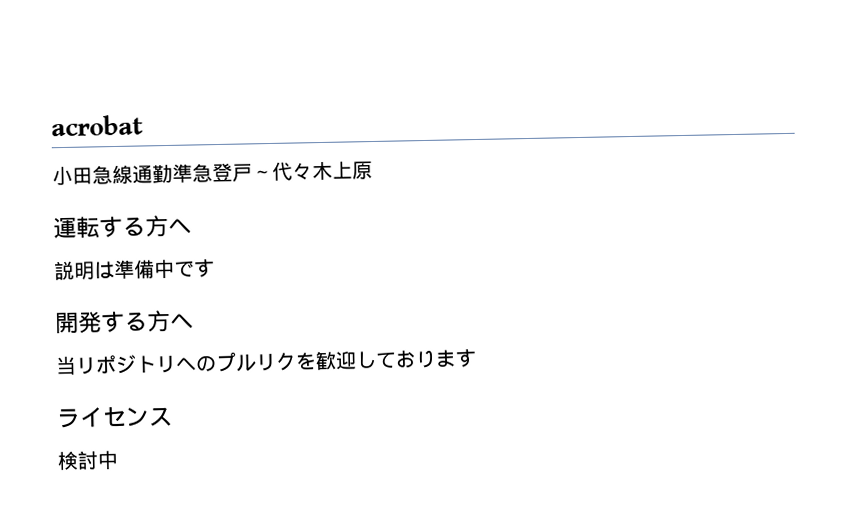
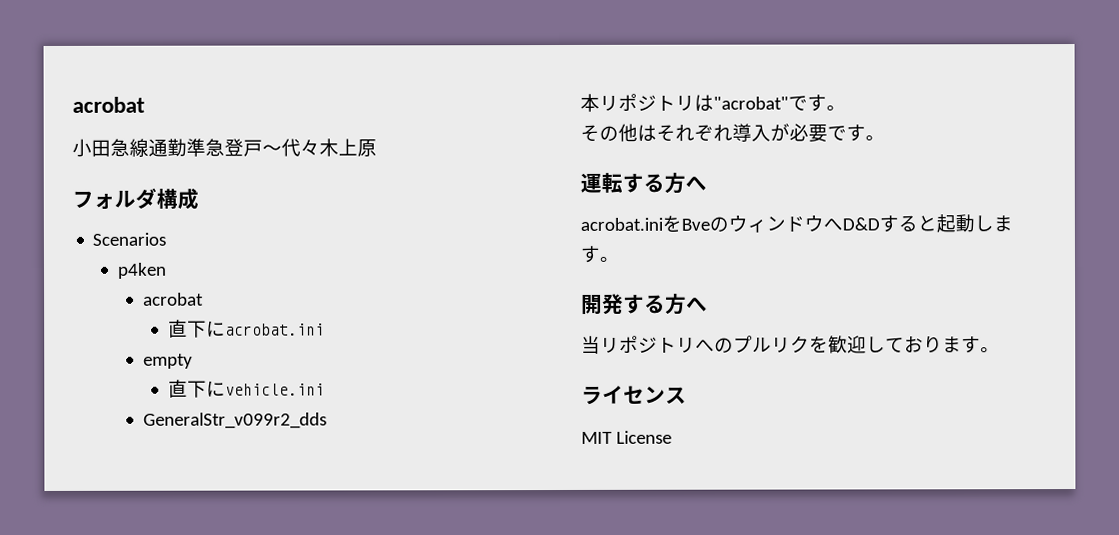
[53,214,192,239] [54,258,215,281] 運転する方へ // 説明は準備中です -> [72,187,199,210] [92,232,167,246] [117,262,168,279] [142,292,204,306] [167,319,325,338] [142,353,193,369] [167,379,325,398] [142,412,327,429] [580,93,846,112] [580,123,885,143] [580,172,707,194] [580,214,1013,233] [580,245,619,263] フォルダ構成 // Scenarios // p4ken // acrobat // 直下にacrobat.ini // empty // 直下にvehicle.ini // GeneralStr_v099r2_dds // 本リポジトリは"acrobat"です。 // その他はそれぞれ導入が必要です。 // 運転する方へ // acrobat.iniをBveのウィンドウへD&Dすると起動します。
(477, 358) none -> [980,347,1000,353] 。
[57,449,119,471] 検討中 -> [581,430,672,444] MIT License

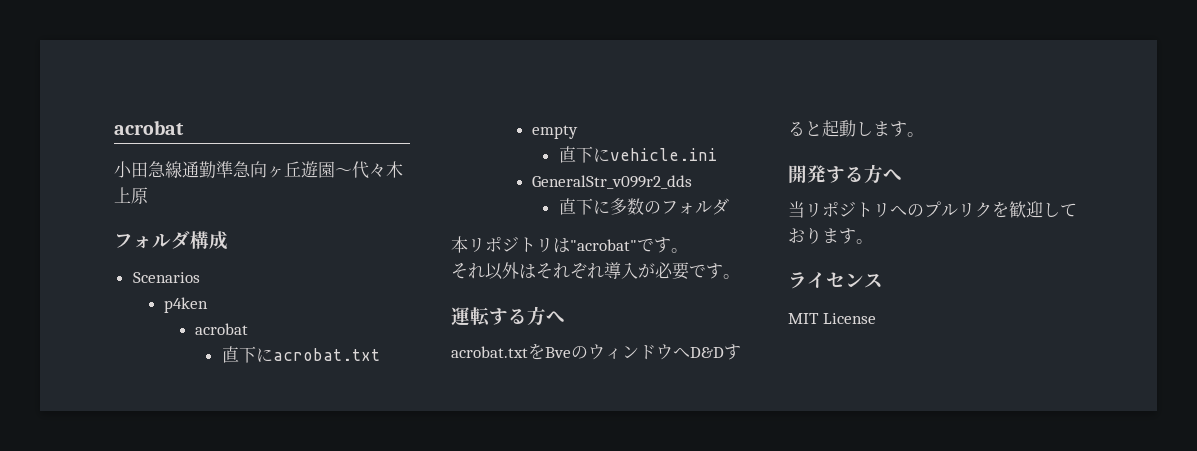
[224,138,263,157] 登戸 -> [250,161,335,178] 向ヶ丘遊園
[224,323,325,336] acrobat.ini -> [272,348,380,361] acrobat.txt
(327, 420) none -> [558,198,729,215] // 直下に多数のフォルダ
[599,123,638,142] の他 -> [468,262,519,280] れ以外
[580,217,663,231] acrobat.ini -> [451,346,528,358] acrobat.txt

